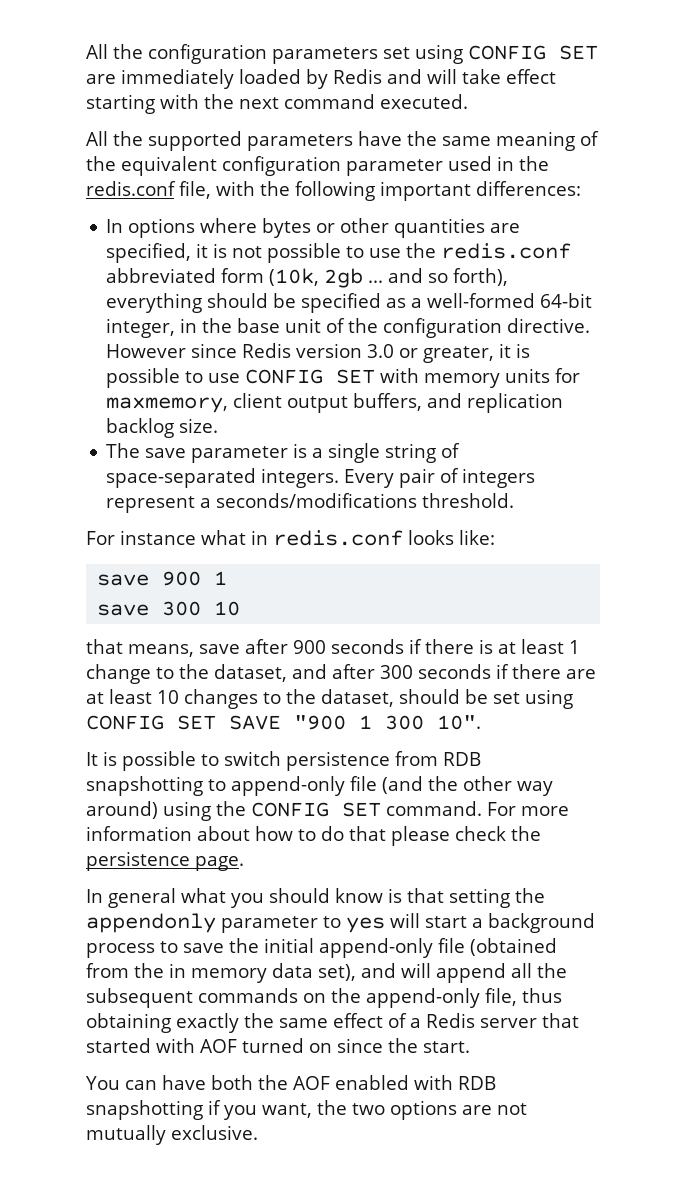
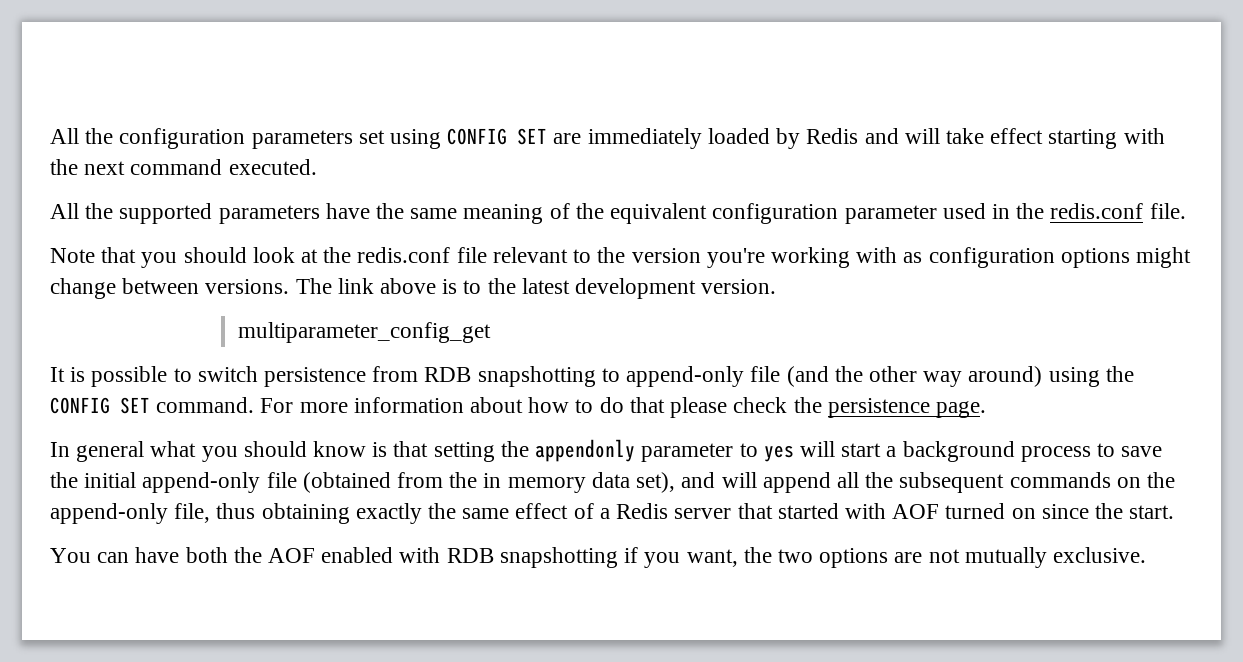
[179,181,581,201] [106,218,521,238] [106,243,572,263] [106,268,509,288] [106,293,593,313] [106,318,591,338] [106,343,531,363] [106,368,581,388] [106,393,564,413] [106,418,219,438] [106,443,461,463] [106,468,536,488] [106,493,515,513] [86,530,495,546] [97,571,228,586] [97,601,241,616] [86,639,580,657] [86,664,596,684] [86,689,573,709] [86,715,481,730] file, with the following important differences: // In options where bytes or other quantities are specified, it is not possible to use the redis.conf abbreviated form (10k, 2gb ... and so forth), everything should be specified as a well-formed 64-bit integer, in the base unit of the configuration directive. However since Redis version 3.0 or greater, it is possible to use CONFIG SET with memory units for maxmemory, client output buffers, and replication backlog size. // The save parameter is a single string of space-separated integers. Every pair of integers represent a seconds/modifications threshold. // For instance what in redis.conf looks like: // save 900 1 // save 300 10 // that means, save after 900 seconds if there is at least 1 change to the dataset, and after 300 seconds if there are at least 10 changes to the dataset, should be set using CONFIG SET SAVE "900 1 300 10". -> [1149,203,1186,219] [50,247,1191,268] [50,278,777,299] [237,322,491,343] file. // Note that you should look at the redis.conf file relevant to the version you're working with as configuration options might change between versions. The link above is to the latest development version. // multiparameter_config_get

